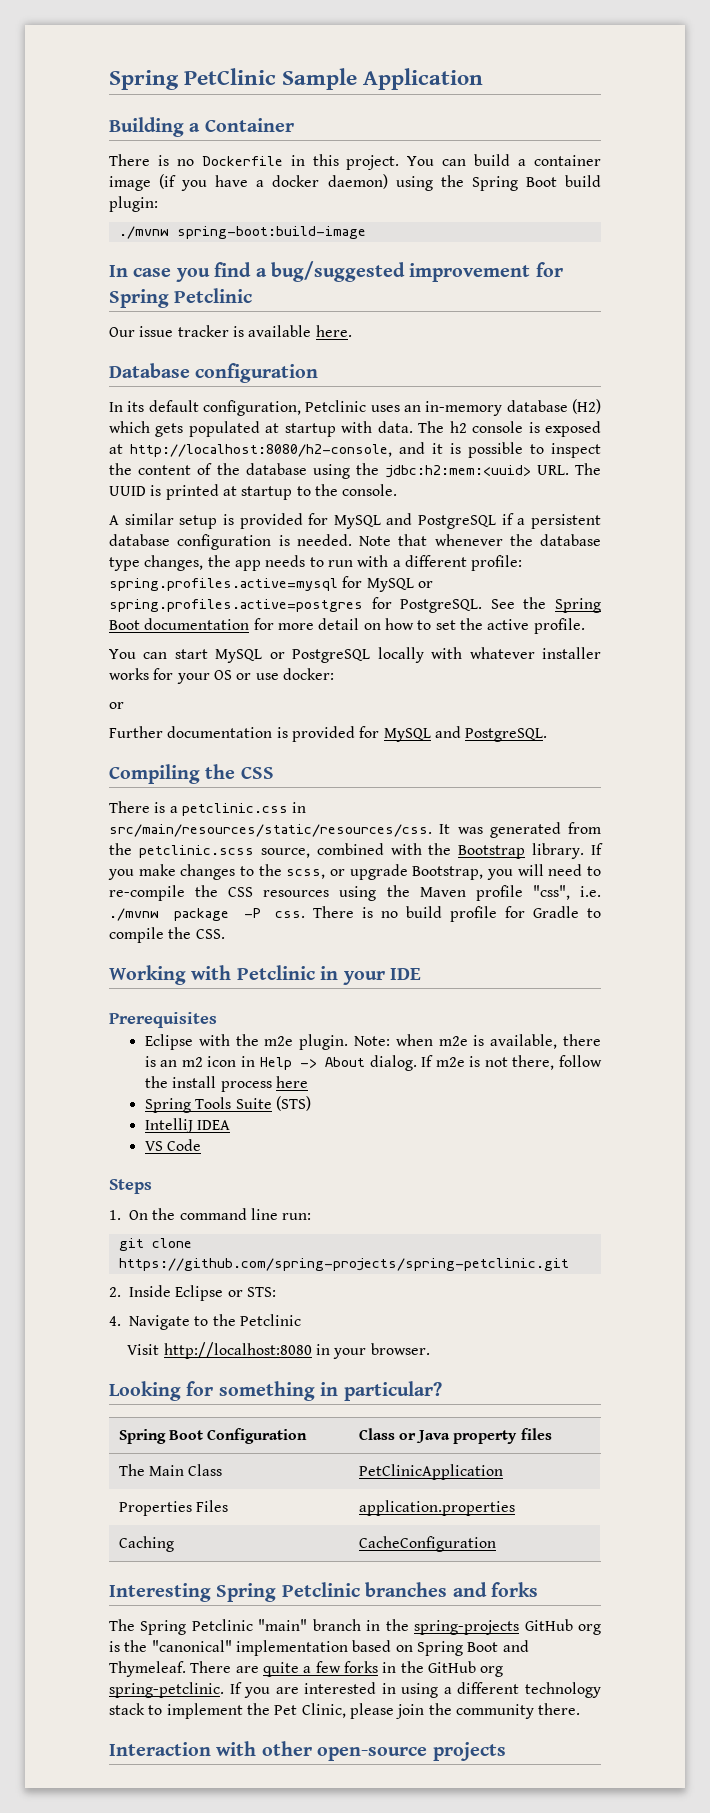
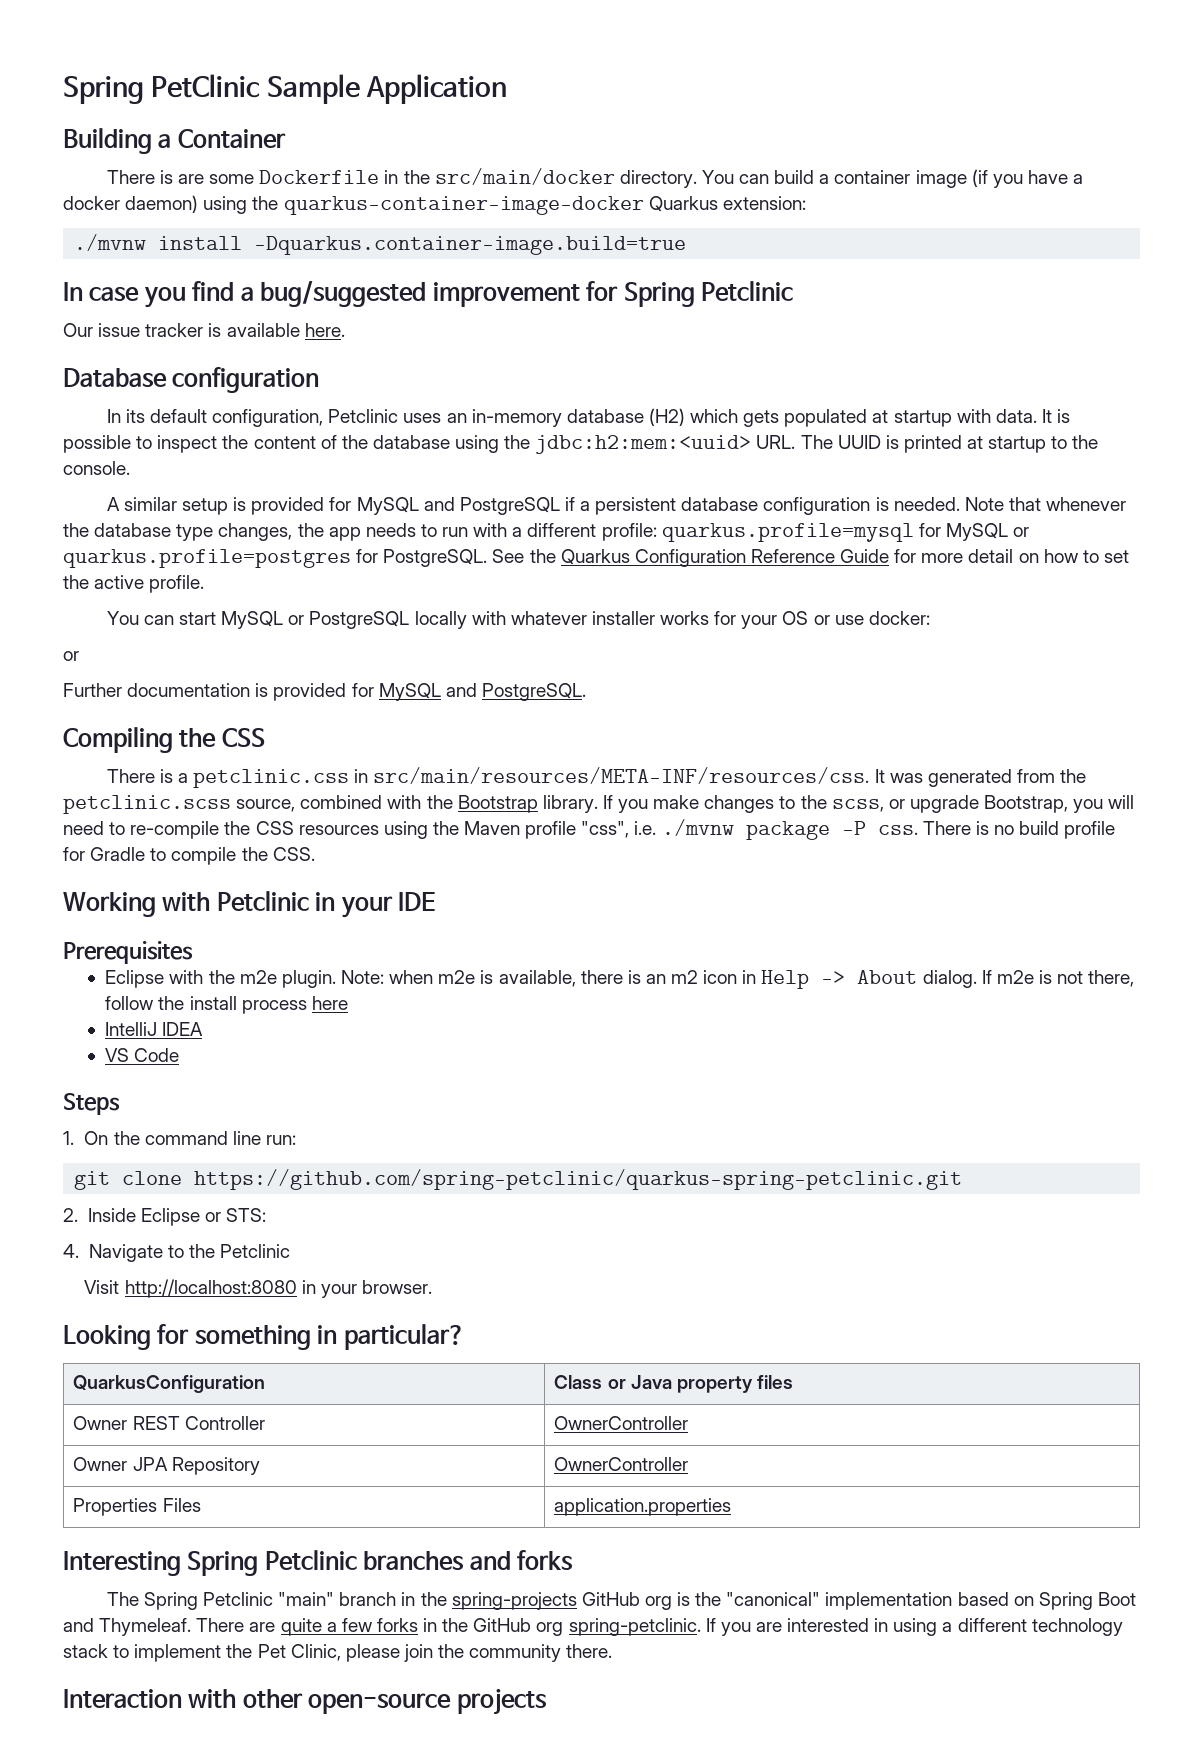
[176,154,400,170] no Dockerfile in this project. -> [177,168,697,188] are some Dockerfile in the src/main/docker directory.
[471,175,602,191] [109,196,158,212] [118,226,366,239] Spring Boot build plugin: // ./mvnw spring-boot:build-image -> [283,196,806,215] [74,234,687,255] quarkus-container-image-docker Quarkus extension: // ./mvnw install -Dquarkus.container-image.build=true
[418,421,601,437] [109,442,443,457] The h2 console is exposed at http://localhost:8080/h2-console, and it -> [1041,409,1052,423] It
[109,578,338,591] spring.profiles.active=mysql -> [661,523,914,542] quarkus.profile=mysql
[109,599,363,612] spring.profiles.active=postgres -> [63,549,351,568] quarkus.profile=postgres
[555,598,602,613] [109,618,250,630] Spring Boot documentation -> [560,549,890,567] Quarkus Configuration Reference Guide
[109,824,432,837] src/main/resources/static/resources/css. -> [373,767,870,784] src/main/resources/META-INF/resources/css.
[144,1096,311,1113] // Spring Tools Suite (STS) -> (348, 1003) none
[118,1258,569,1271] https://github.com/spring-projects/spring-petclinic.git -> [194,1169,963,1190] https://github.com/spring-petclinic/quarkus-spring-petclinic.git
[118,1428,308,1444] Spring Boot Configuration -> [73,1375,266,1393] QuarkusConfiguration
[118,1464,223,1476] [358,1464,503,1480] The Main Class | PetClinicApplication -> [73,1416,265,1430] [554,1416,689,1430] [73,1457,260,1475] [554,1457,689,1471] Owner REST Controller | OwnerController // Owner JPA Repository | OwnerController
[118,1536,174,1552] [358,1536,496,1552] // Caching | CacheConfiguration -> (732, 1507) none

